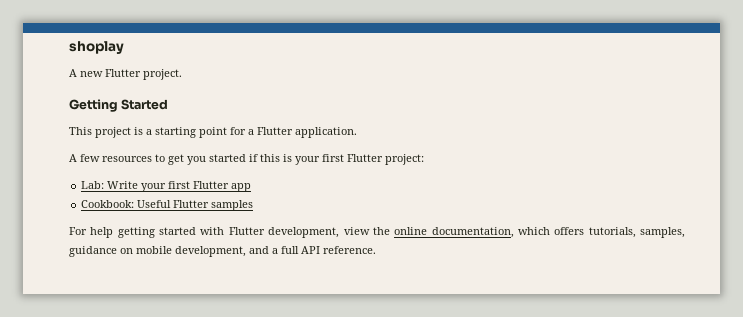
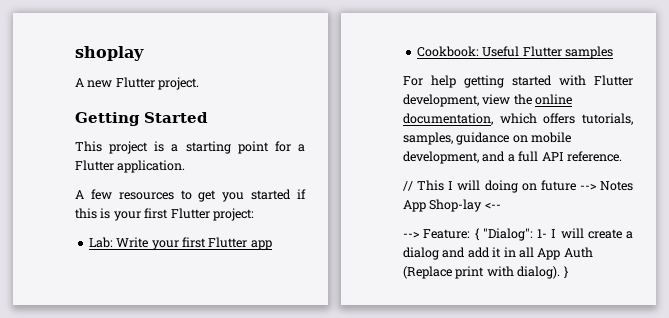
(376, 250) none -> [403,180,633,193] [403,199,501,212] [403,228,633,241] [403,247,593,260] [403,266,568,279] // // This I will doing on future --> Notes App Shop-lay <-- // --> Feature: { "Dialog": 1- I will create a dialog and add it in all App Auth (Replace print with dialog). }

